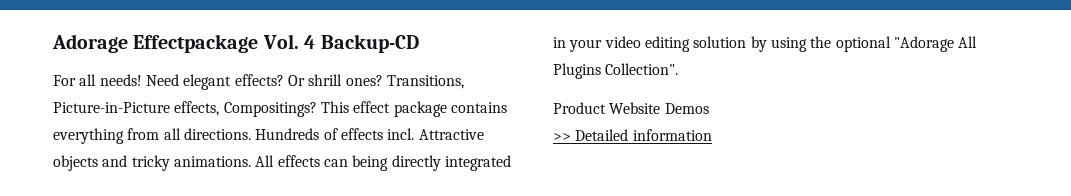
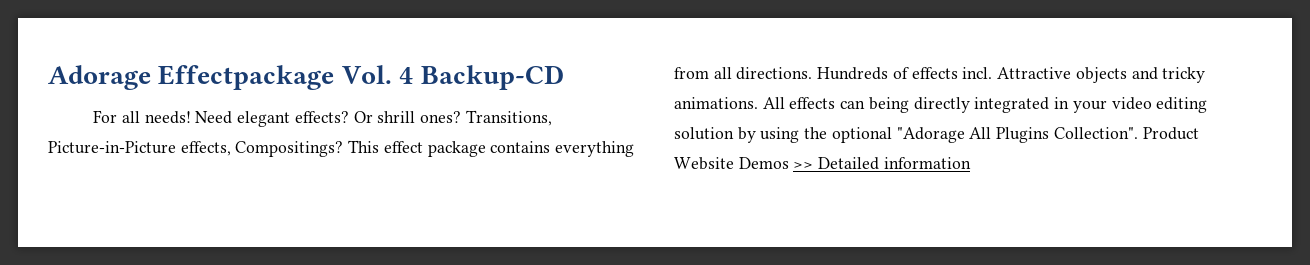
(679, 69) // -> (1138, 133) none
(709, 108) // -> (789, 163) none

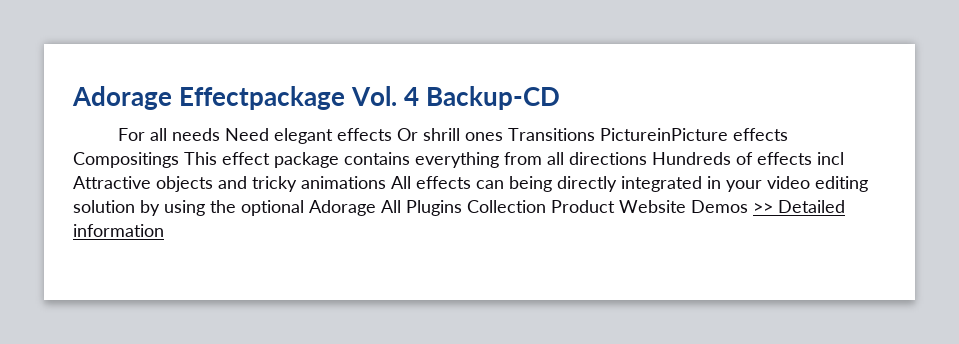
[144,111,191,124] needs! -> [172,128,221,141] needs
[294,111,349,123] effects? -> [337,128,393,141] effects
[419,110,552,126] [48,141,344,157] ones? Transitions, Picture-in-Picture effects, Compositings? -> [465,128,789,141] [73,152,179,168] ones Transitions PictureinPicture effects Compositings
[736,67,813,80] directions. -> [569,152,647,165] directions
[962,67,993,79] incl. -> [817,152,844,165] incl
[674,97,758,109] animations. -> [301,176,386,189] animations
[896,127,965,143] "Adorage -> [309,200,376,216] Adorage
[1053,127,1138,139] Collection". -> [467,200,546,213] Collection

